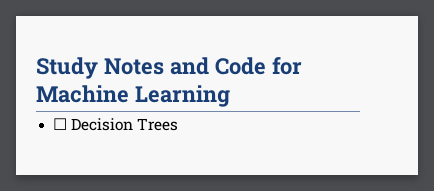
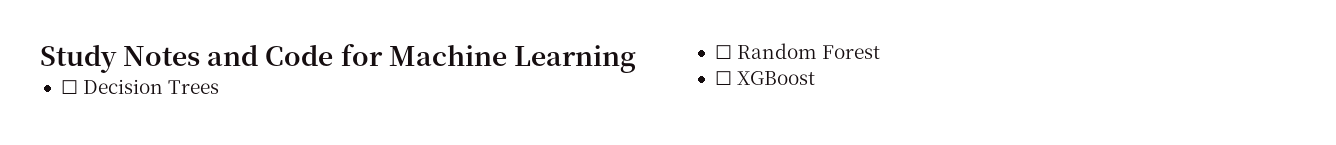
(179, 124) none -> [714,43,881,59] [714,71,816,85] // ☐ Random Forest // ☐ XGBoost

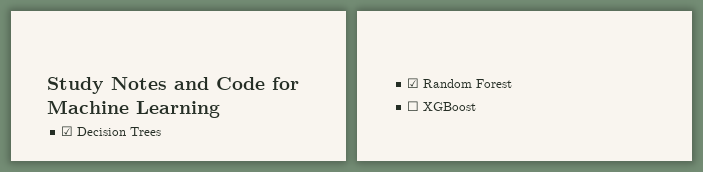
[60,80,78,94] ☐ -> [61,126,74,136] ☑
[714,45,732,59] ☐ -> [407,78,420,88] ☑

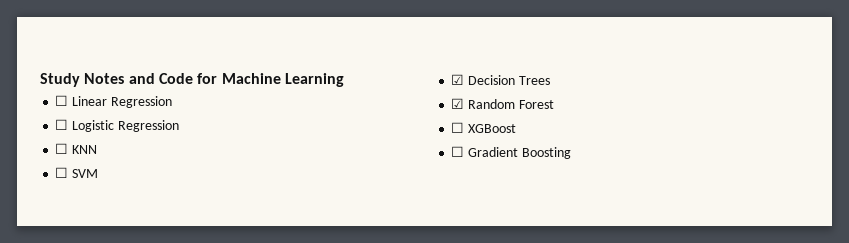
(220, 109) none -> [55,95,172,108] [55,119,179,132] [55,143,98,154] [55,167,99,178] // ☐ Linear Regression // ☐ Logistic Regression // ☐ KNN // ☐ SVM
(477, 106) none -> [451,146,571,159] // ☐ Gradient Boosting

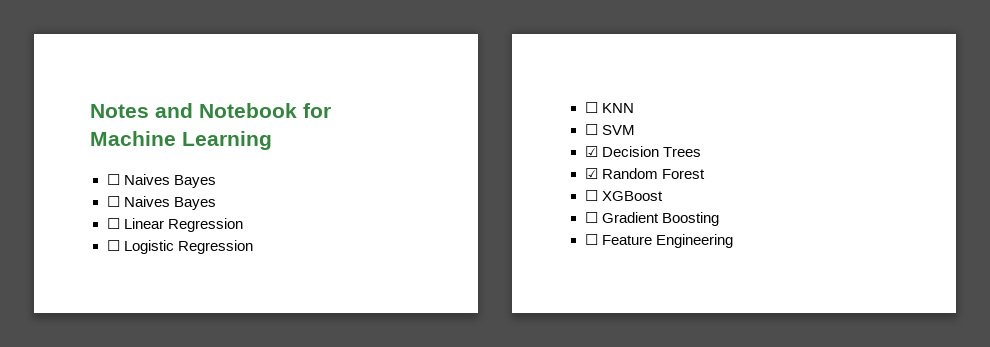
[40,73,80,87] Study -> (90, 111) none
[158,73,193,84] Code -> [199,103,297,118] Notebook
(344, 80) none -> [106,174,216,188] [106,196,216,210] // ☐ Naives Bayes // ☐ Naives Bayes
(571, 153) none -> [584,234,733,248] // ☐ Feature Engineering

